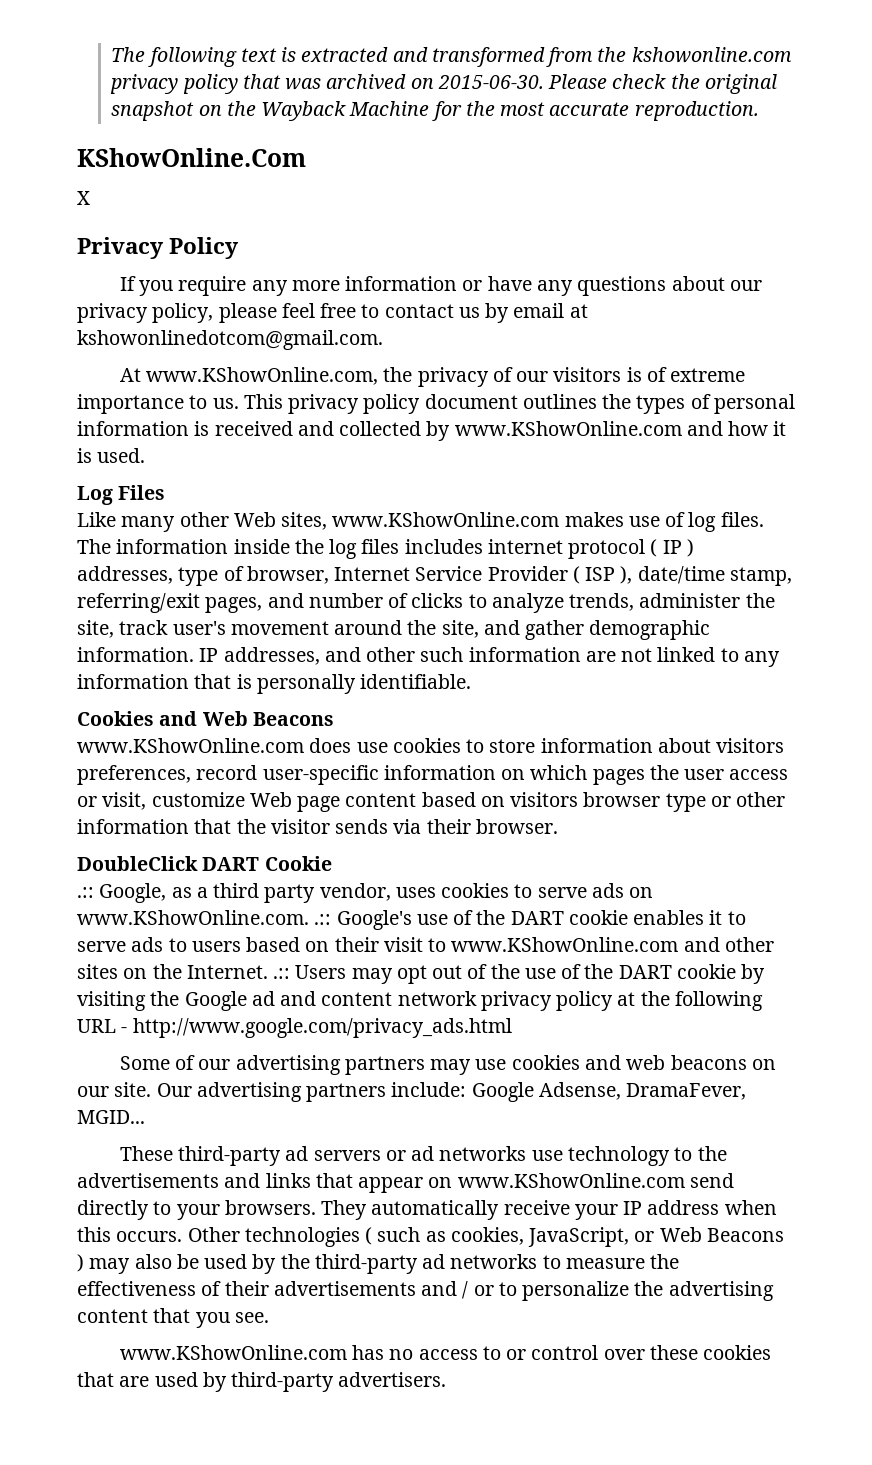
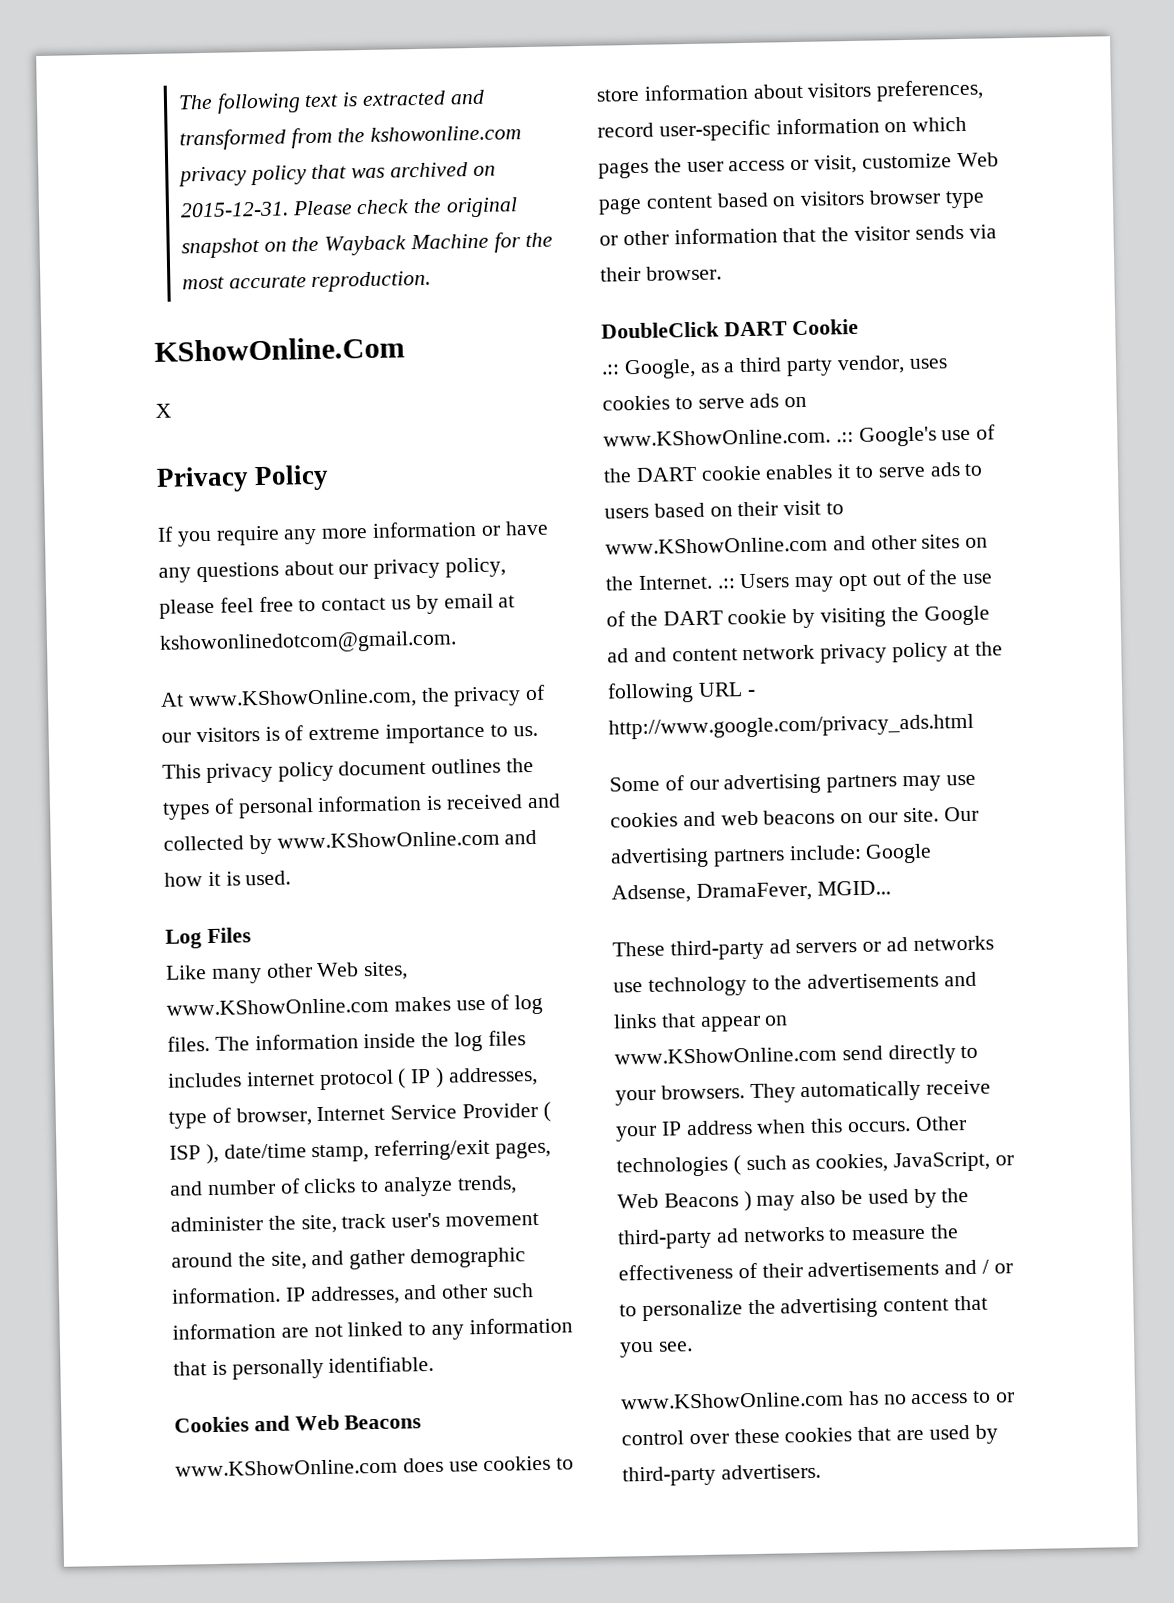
[437,75,544,89] 2015-06-30. -> [179,201,289,218] 2015-12-31.

